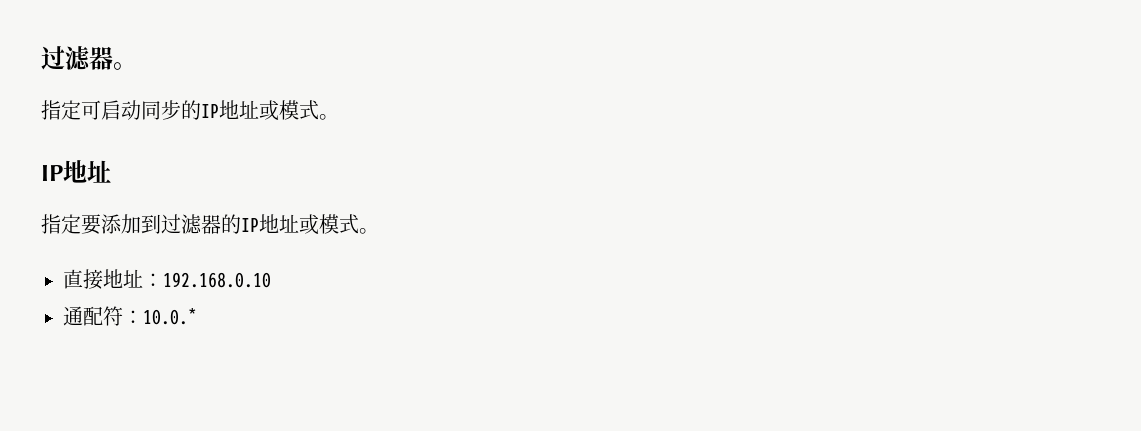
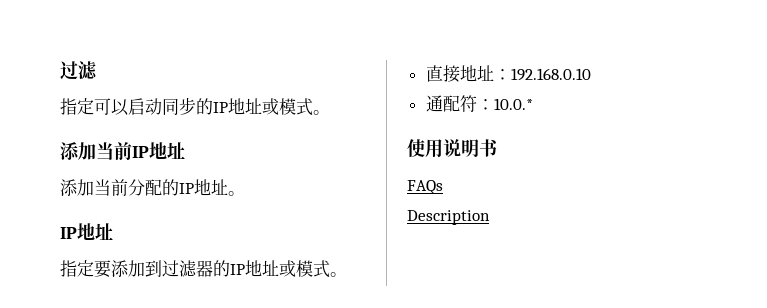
[41,46,137,71] 过滤器。 -> [60,61,98,80] 过滤
(101, 110) none -> [111,99,129,116] 以
(339, 117) none -> [60,142,185,160] [60,179,245,196] // 添加当前IP地址 // 添加当前分配的IP地址。
(197, 316) none -> [407,139,498,158] [407,180,443,194] [407,210,490,225] // 使用说明书 // FAQs // Description

